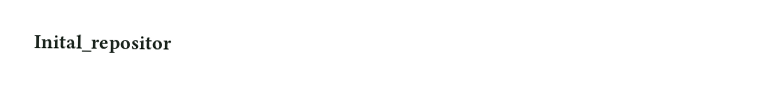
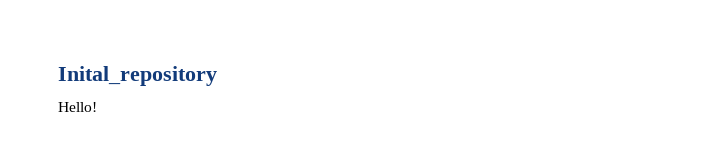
[33,34,173,54] Inital_repositor -> [58,66,217,86] [58,102,97,112] Inital_repository // Hello!

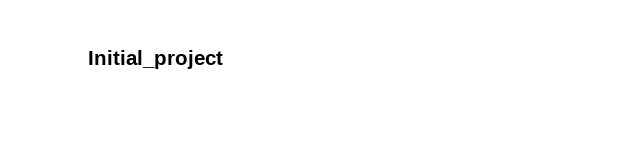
[58,66,217,86] [58,102,97,112] Inital_repository // Hello! -> [88,50,223,69] Initial_project

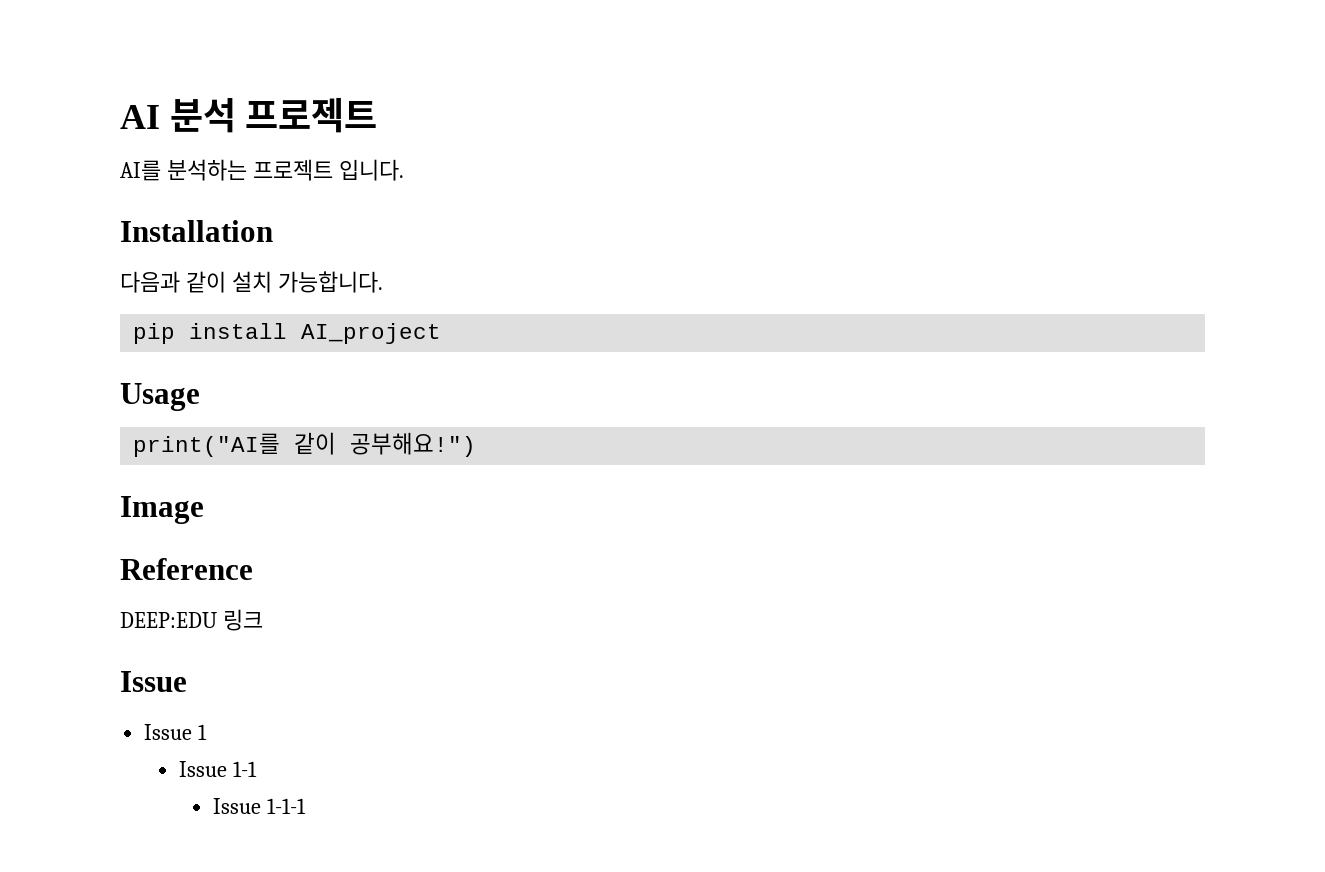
[88,50,223,69] Initial_project -> [120,97,378,133] [120,159,404,181] [120,220,273,242] [120,271,383,293] [133,323,442,344] [120,383,200,411] [133,432,477,457] [120,496,204,524] [120,558,253,580] [120,609,263,631] [120,671,187,692] [144,724,208,740] [178,761,257,777] [213,798,306,814] AI 분석 프로젝트 // AI를 분석하는 프로젝트 입니다. // Installation // 다음과 같이 설치 가능합니다. // pip install AI_project // Usage // print("AI를 같이 공부해요!") // Image // Reference // DEEP:EDU 링크 // Issue // Issue 1 // Issue 1-1 // Issue 1-1-1

